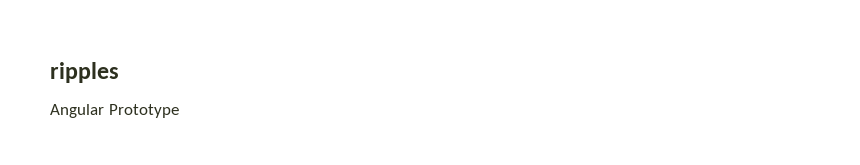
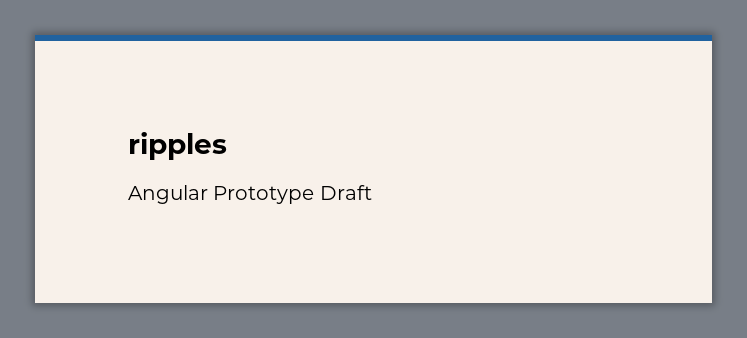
(179, 111) none -> [319,185,372,200] Draft

